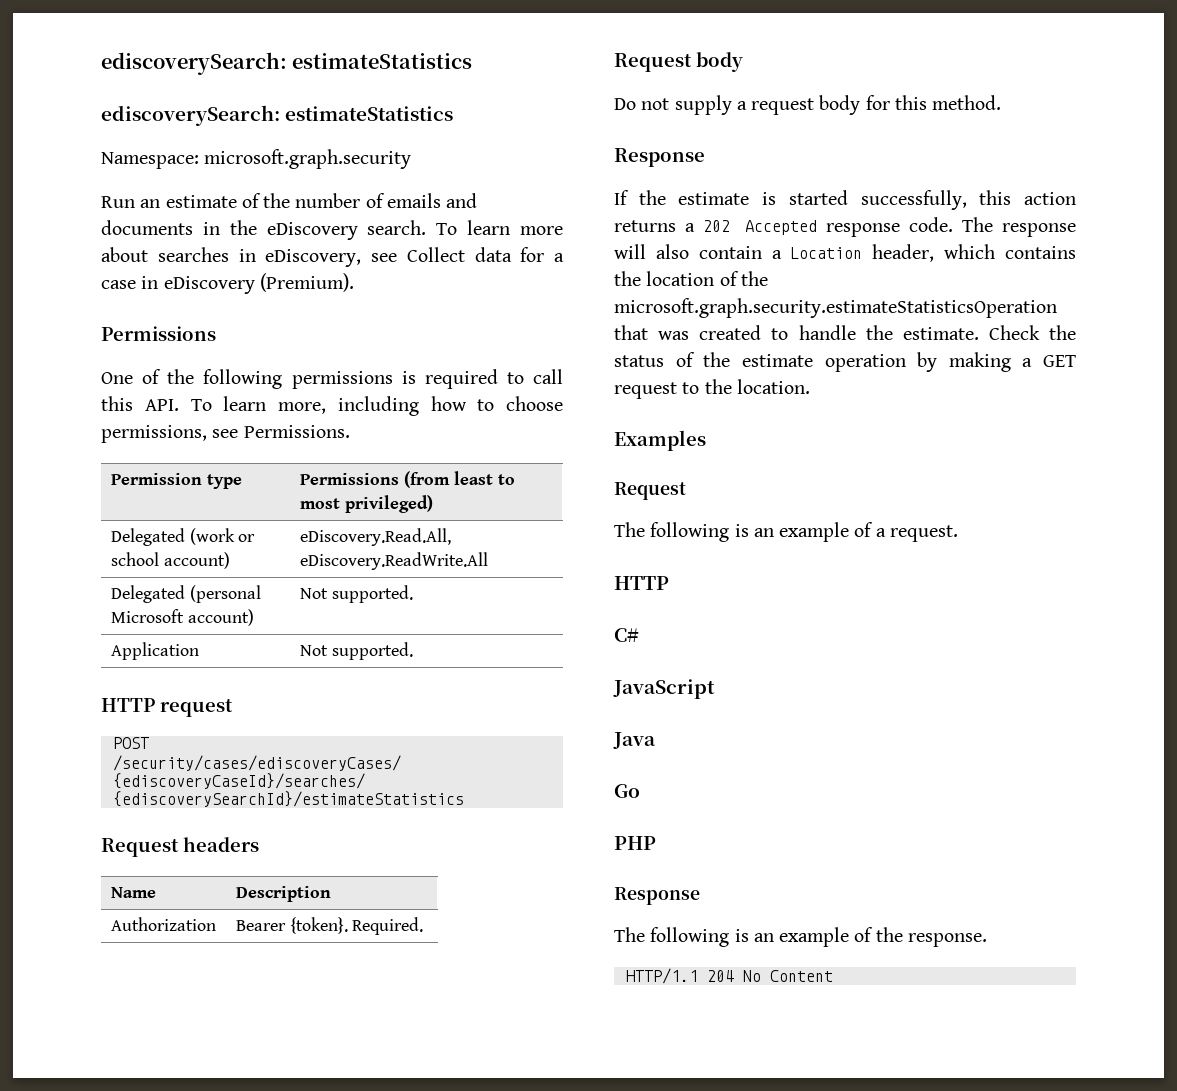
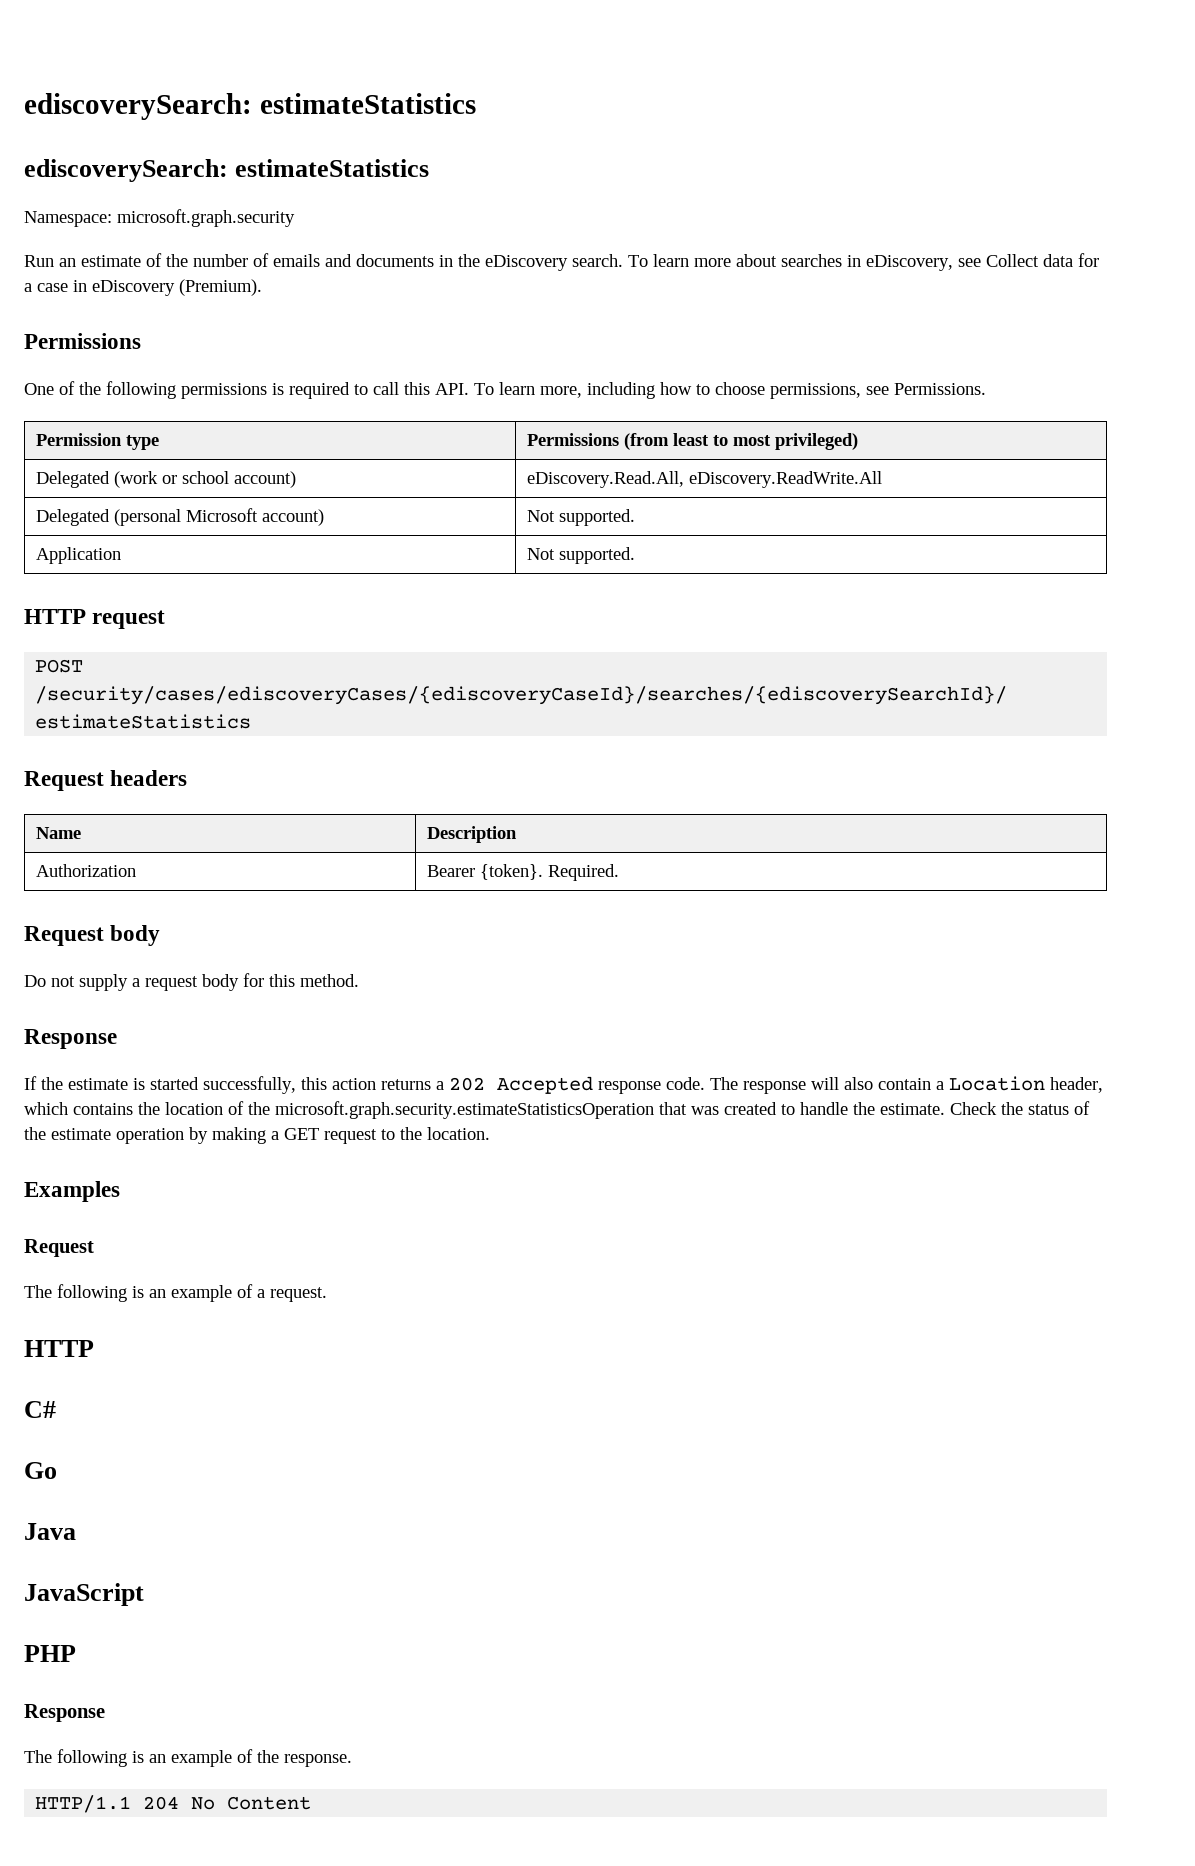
[613,679,715,699] JavaScript -> [24,1462,57,1479] Go
[614,784,640,798] Go -> [24,1583,144,1606] JavaScript

